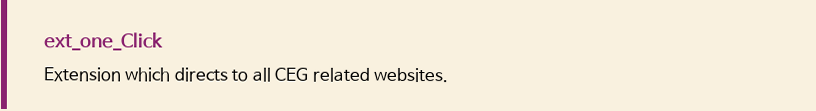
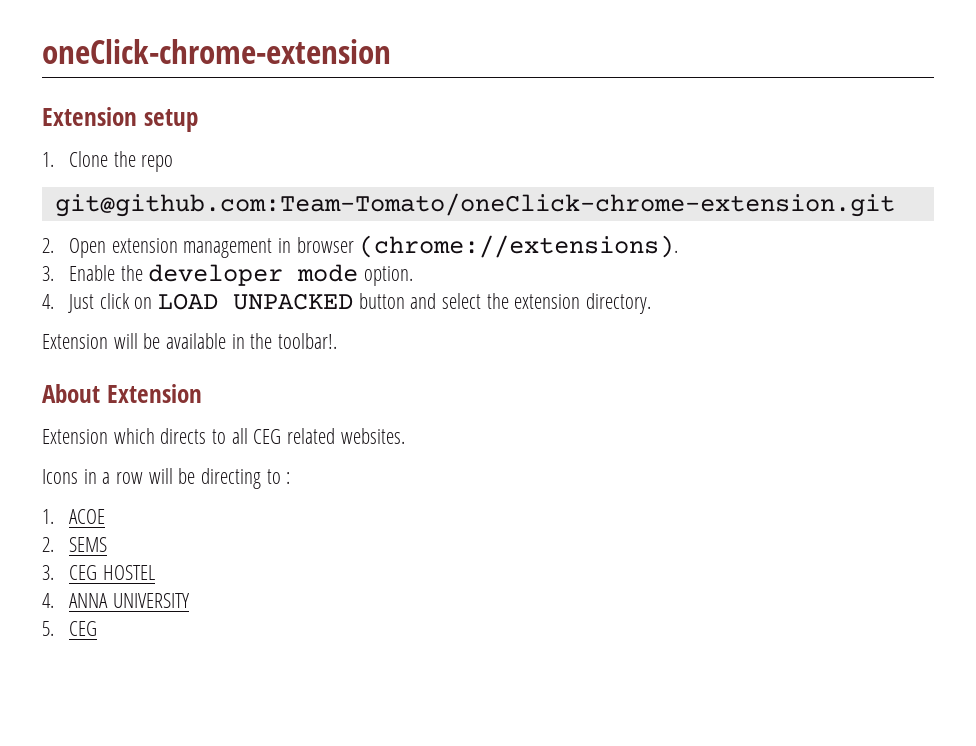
[44,32,164,51] ext_one_Click -> [42,39,391,64] [42,107,198,132] [42,151,174,172] [54,193,895,217] [42,235,679,258] [42,264,413,286] [42,293,651,314] [42,333,338,349] [42,384,202,403] oneClick-chrome-extension // Extension setup // 1. Clone the repo // git@github.com:Team-Tomato/oneClick-chrome-extension.git // 2. Open extension management in browser (chrome://extensions). // 3. Enable the developer mode option. // 4. Just click on LOAD UNPACKED button and select the extension directory. // Extension will be available in the toolbar!. // About Extension
(449, 75) none -> [42,468,291,489] [42,509,105,524] [42,537,107,552] [42,565,155,580] [42,593,190,608] [42,621,97,636] // Icons in a row will be directing to : // 1. ACOE // 2. SEMS // 3. CEG HOSTEL // 4. ANNA UNIVERSITY // 5. CEG

